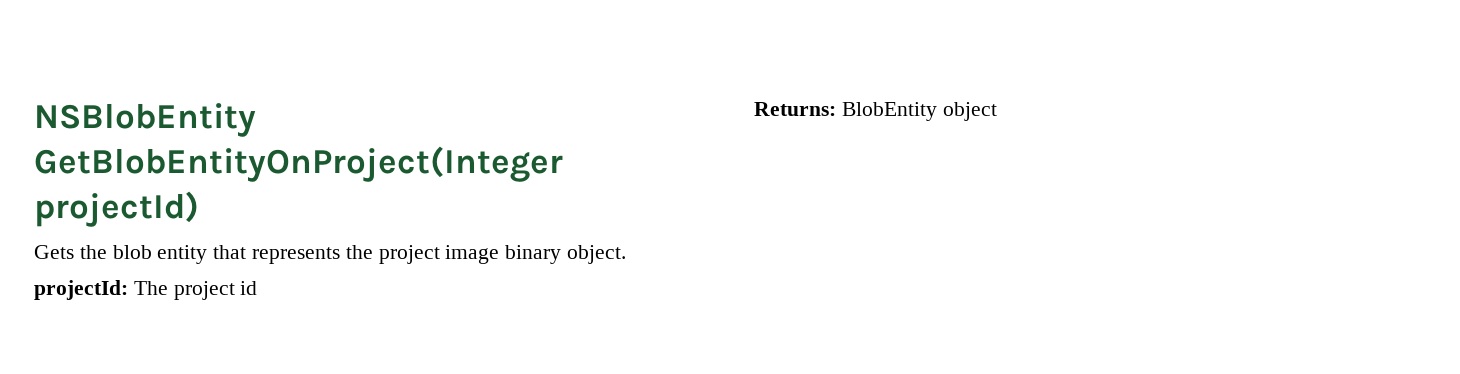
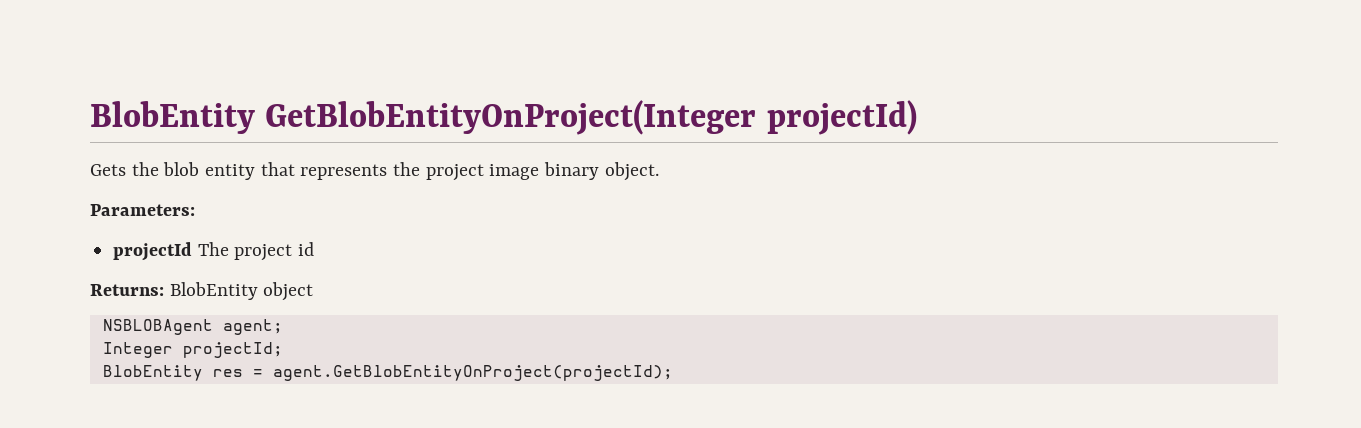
[34,103,256,137] NSBlobEntity -> [90,101,255,134] BlobEntity
[34,280,128,300] projectId: -> [90,204,195,216] [113,242,193,261] Parameters: // projectId
(997, 111) none -> [102,319,283,335] [102,342,283,358] [102,365,673,381] // NSBLOBAgent agent; // Integer projectId; // BlobEntity res = agent.GetBlobEntityOnProject(projectId);

